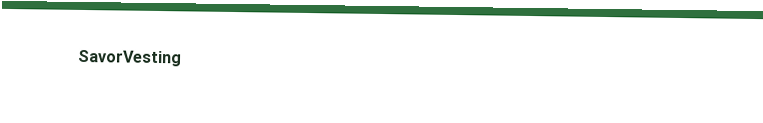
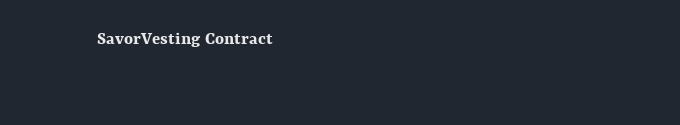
(182, 58) none -> [204,33,273,44] Contract

